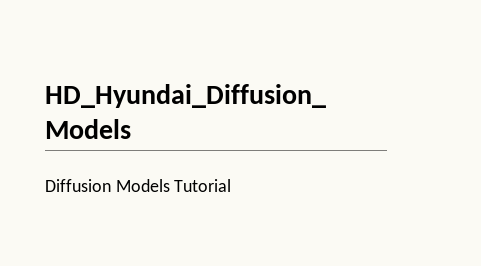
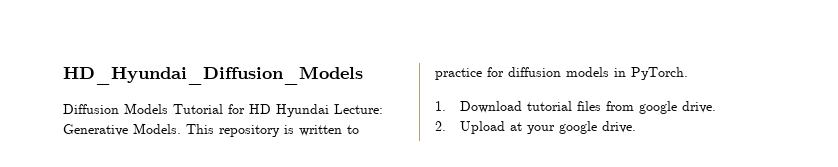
(232, 185) none -> [228,104,383,117] [63,123,359,137] [435,67,688,80] [435,101,716,114] [435,121,636,134] for HD Hyundai Lecture: Generative Models. This repository is written to practice for diffusion models in PyTorch. // 1. Download tutorial files from google drive. // 2. Upload at your google drive.

